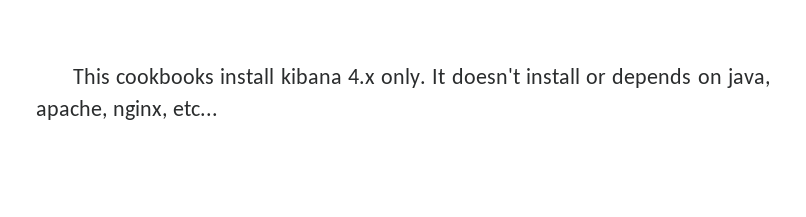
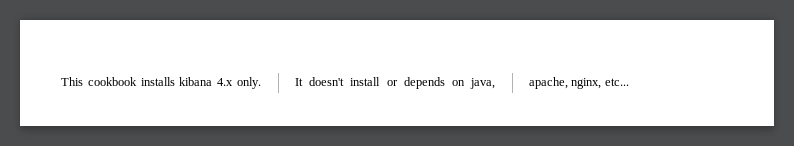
[116,68,275,84] cookbooks install -> [87,77,175,86] cookbook installs

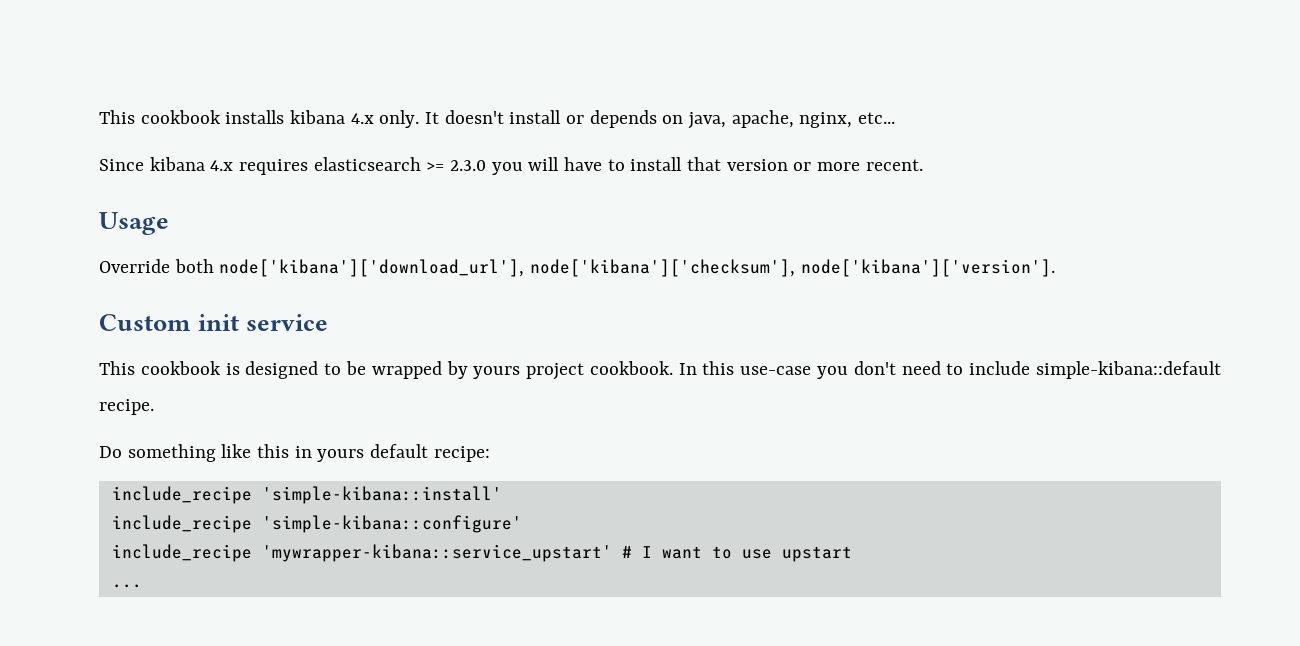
(629, 82) none -> [99,157,923,175] [99,212,169,235] [99,259,1055,277] [99,314,329,331] [99,361,1221,380] [99,399,154,415] [99,444,490,462] [111,486,502,504] [111,515,522,533] [111,544,852,562] [111,584,142,588] // Since kibana 4.x requires elasticsearch >= 2.3.0 you will have to install that version or more recent. // Usage // Override both node['kibana']['download_url'], node['kibana']['checksum'], node['kibana']['version']. // Custom init service // This cookbook is designed to be wrapped by yours project cookbook. In this use-case you don't need to include simple-kibana::default recipe. // Do something like this in yours default recipe: // include_recipe 'simple-kibana::install' // include_recipe 'simple-kibana::configure' // include_recipe 'mywrapper-kibana::service_upstart' # I want to use upstart // ...

